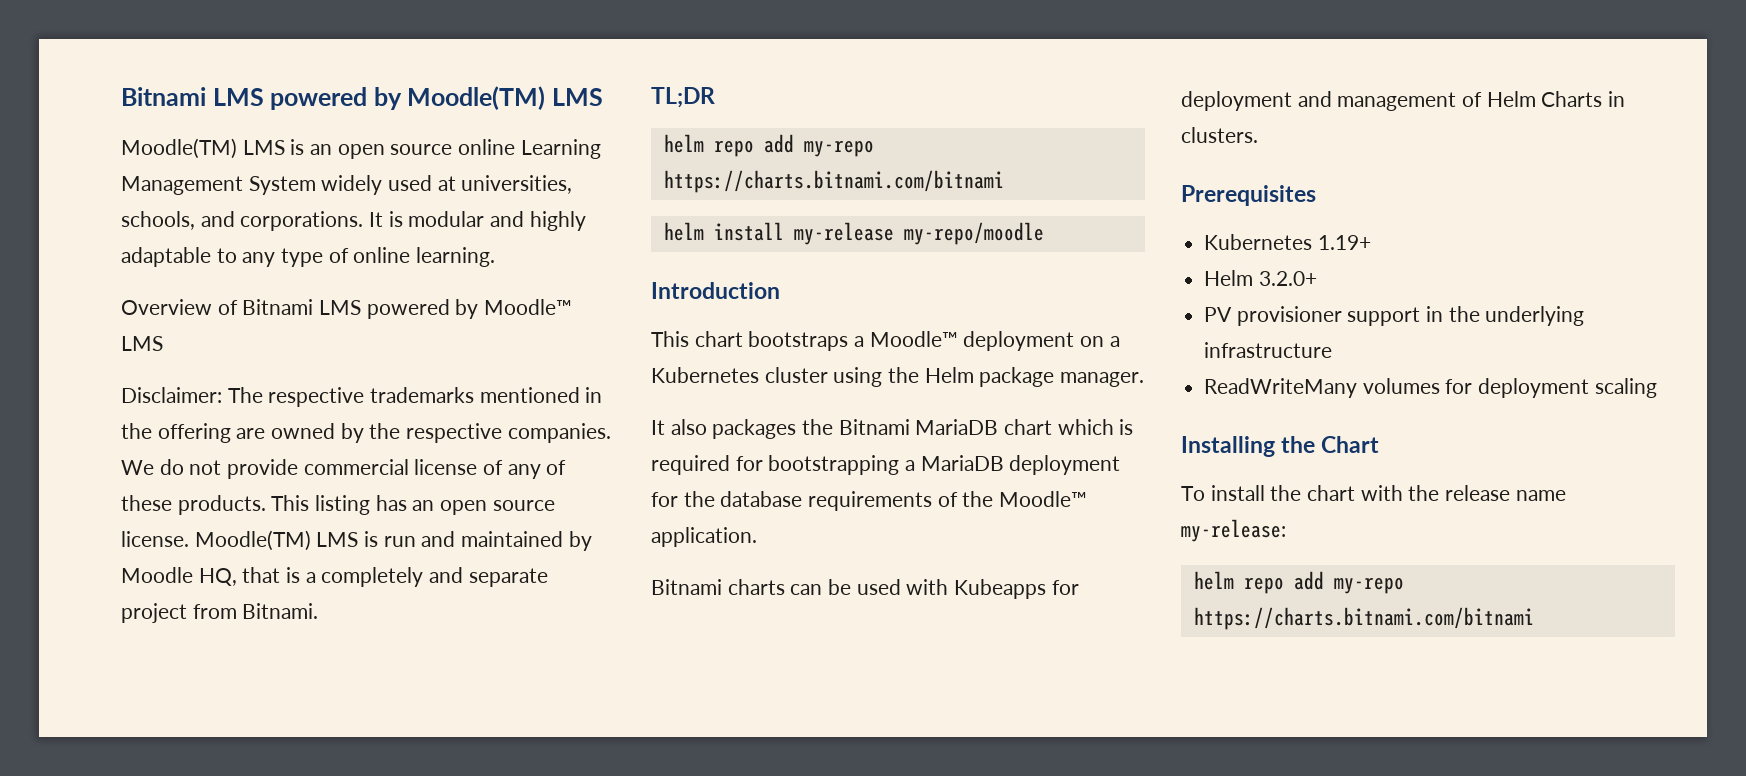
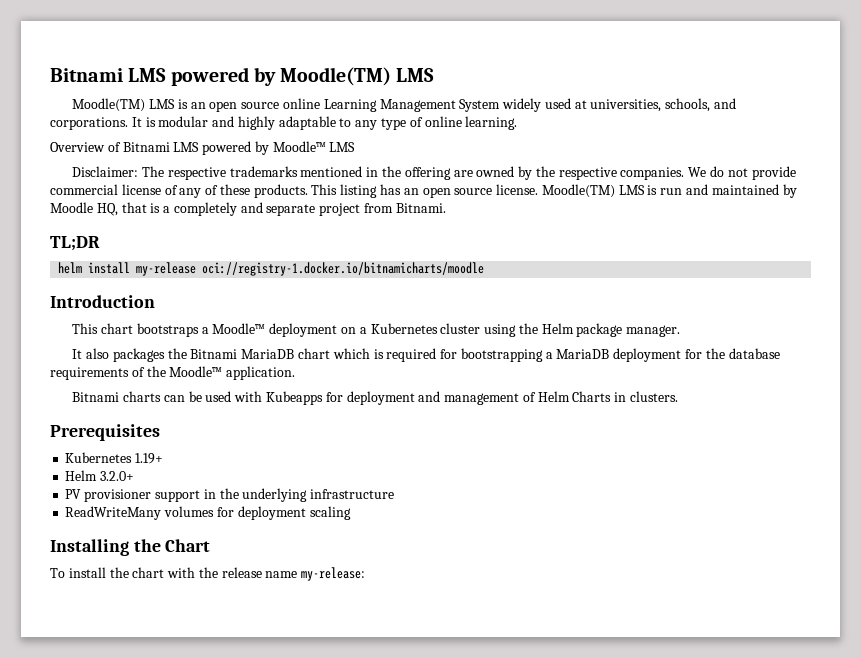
[663,134,874,157] [663,170,1004,193] // helm repo add my-repo https://charts.bitnami.com/bitnami -> (100, 243) none
[903,222,1044,245] my-repo/moodle -> [202,262,485,276] oci://registry-1.docker.io/bitnamicharts/moodle
[1193,571,1404,594] [1193,607,1534,630] // helm repo add my-repo https://charts.bitnami.com/bitnami -> (366, 574) none

